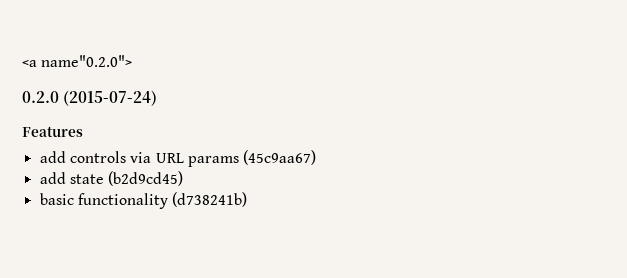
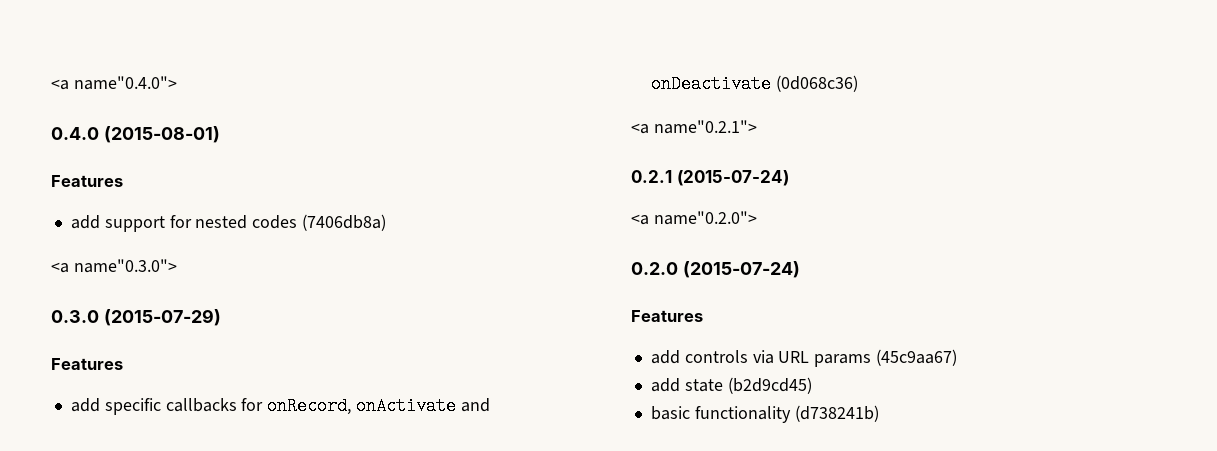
[22,60,37,67] <a -> [51,76,177,90] [51,126,220,143] [51,175,123,187] [70,214,387,232] [51,259,177,273] [51,309,221,326] [51,358,123,370] [70,397,490,415] [650,75,858,93] [631,120,757,134] [631,170,789,186] [631,214,649,225] <a name"0.4.0"> // 0.4.0 (2015-08-01) // Features // add support for nested codes (7406db8a) // <a name"0.3.0"> // 0.3.0 (2015-07-29) // Features // add specific callbacks for onRecord, onActivate and onDeactivate (0d068c36) // <a name"0.2.1"> // 0.2.1 (2015-07-24) // <a

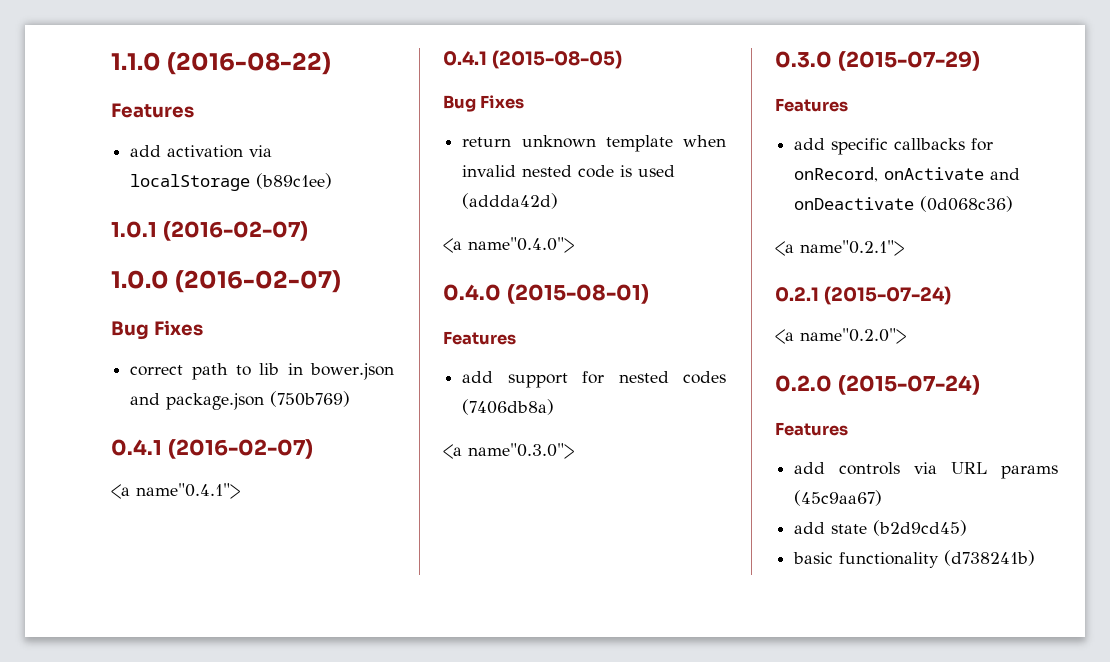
(51, 84) none -> [111,52,332,75] [111,103,194,118] [130,145,273,158] [130,173,333,191] [111,221,308,241] [111,270,342,293] [111,320,203,340] [130,363,395,380] [130,391,351,410] [111,439,313,459] [111,483,240,499] [443,50,622,69] [443,95,525,112] [462,135,726,152] [462,165,676,178] [462,193,559,209] 1.1.0 (2016-08-22) // Features // add activation via localStorage (b89c1ee) // 1.0.1 (2016-02-07) // 1.0.0 (2016-02-07) // Bug Fixes // correct path to lib in bower.json and package.json (750b769) // 0.4.1 (2016-02-07) // <a name"0.4.1"> // 0.4.1 (2015-08-05) // Bug Fixes // return unknown template when invalid nested code is used (addda42d) //

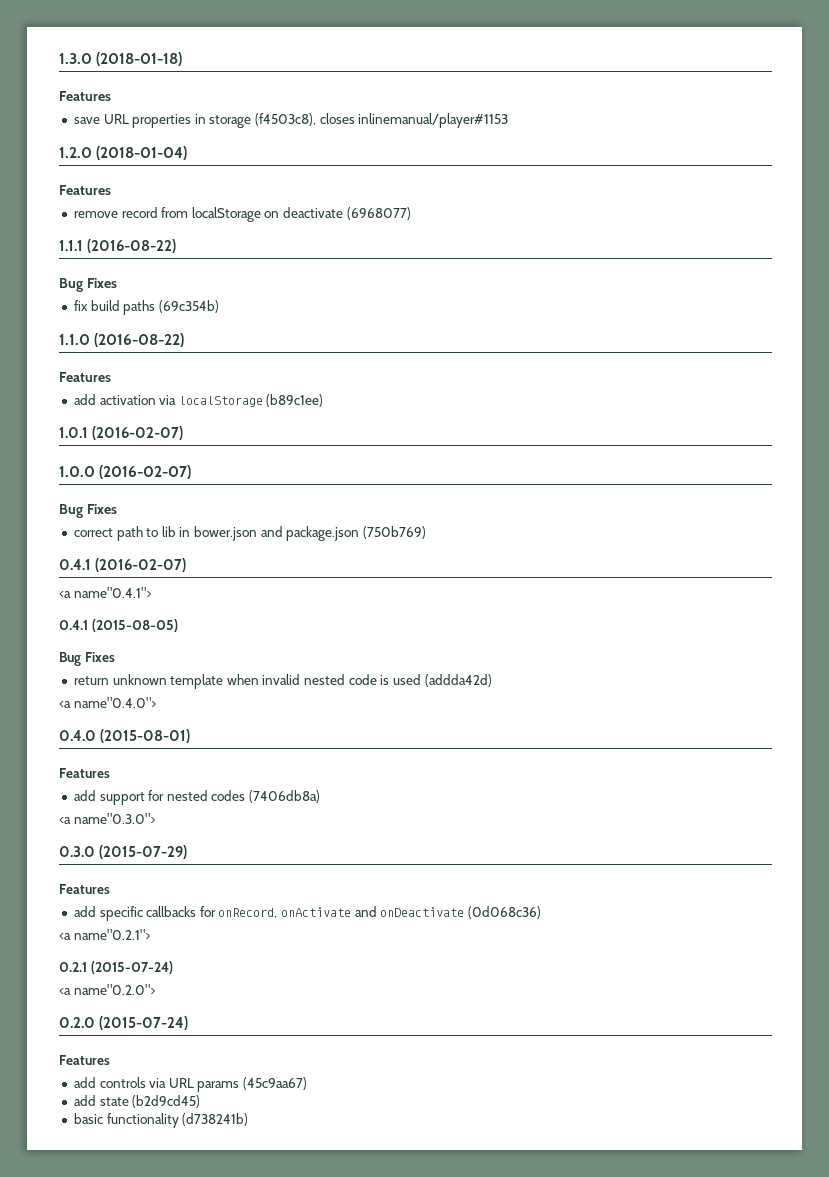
(111, 61) none -> [59,52,183,66] [59,91,111,101] [73,113,509,128] [59,146,188,160] [59,185,111,195] [73,207,411,222] [59,239,177,253] [59,278,117,292] [73,300,219,315] 1.3.0 (2018-01-18) // Features // save URL properties in storage (f4503c8), closes inlinemanual/player#1153 // 1.2.0 (2018-01-04) // Features // remove record from localStorage on deactivate (6968077) // 1.1.1 (2016-08-22) // Bug Fixes // fix build paths (69c354b) //

